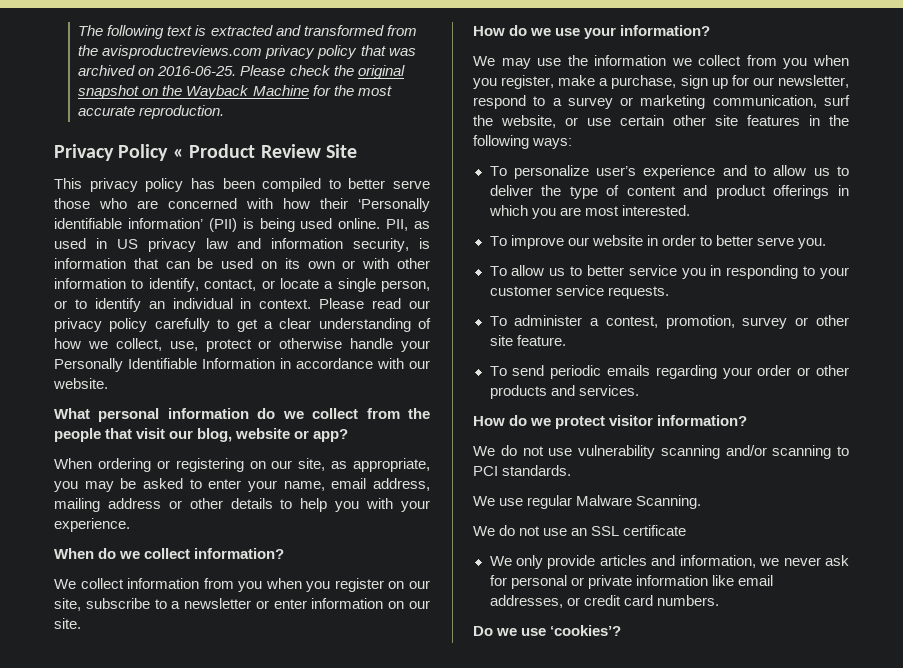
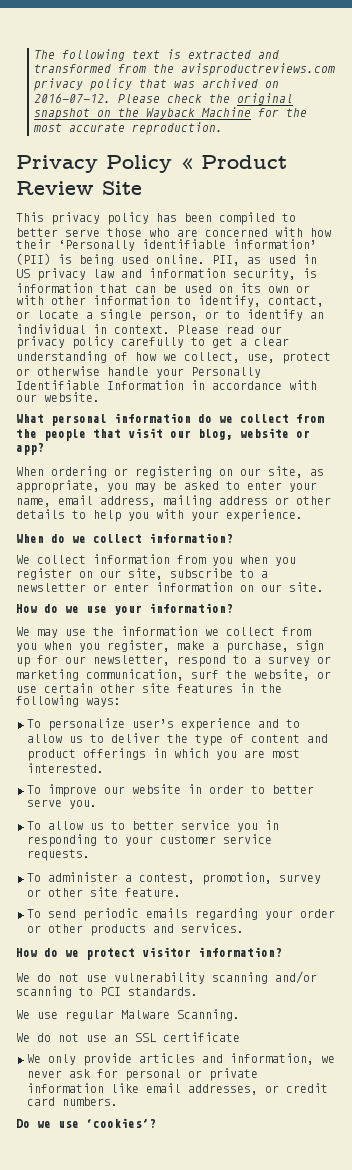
[157,66,237,76] 2016-06-25. -> [33,93,111,103] 2016-07-12.

